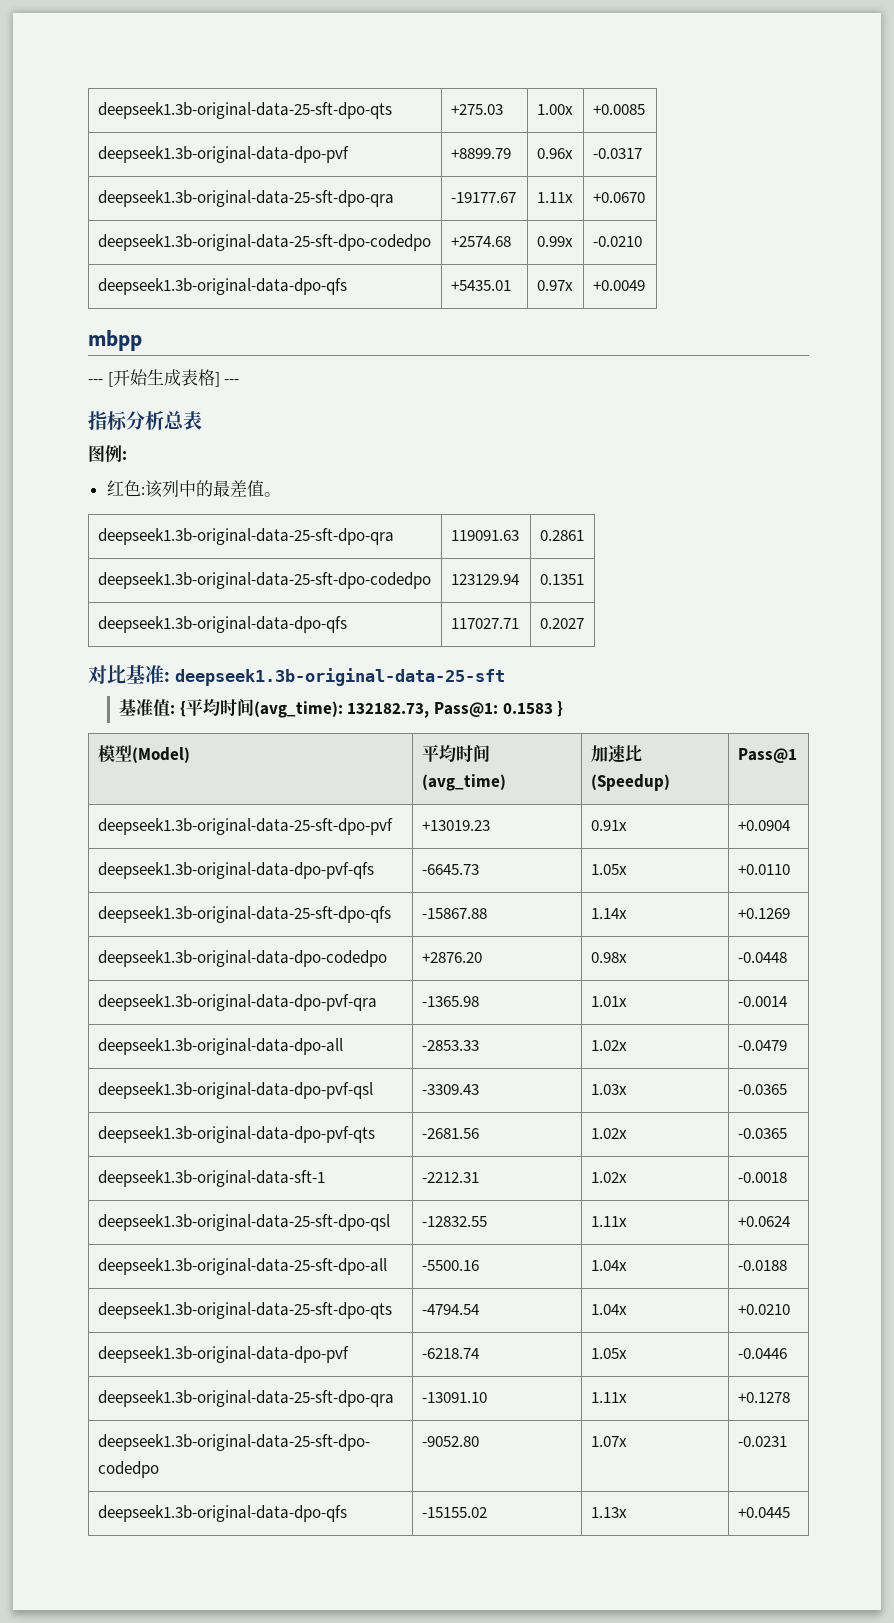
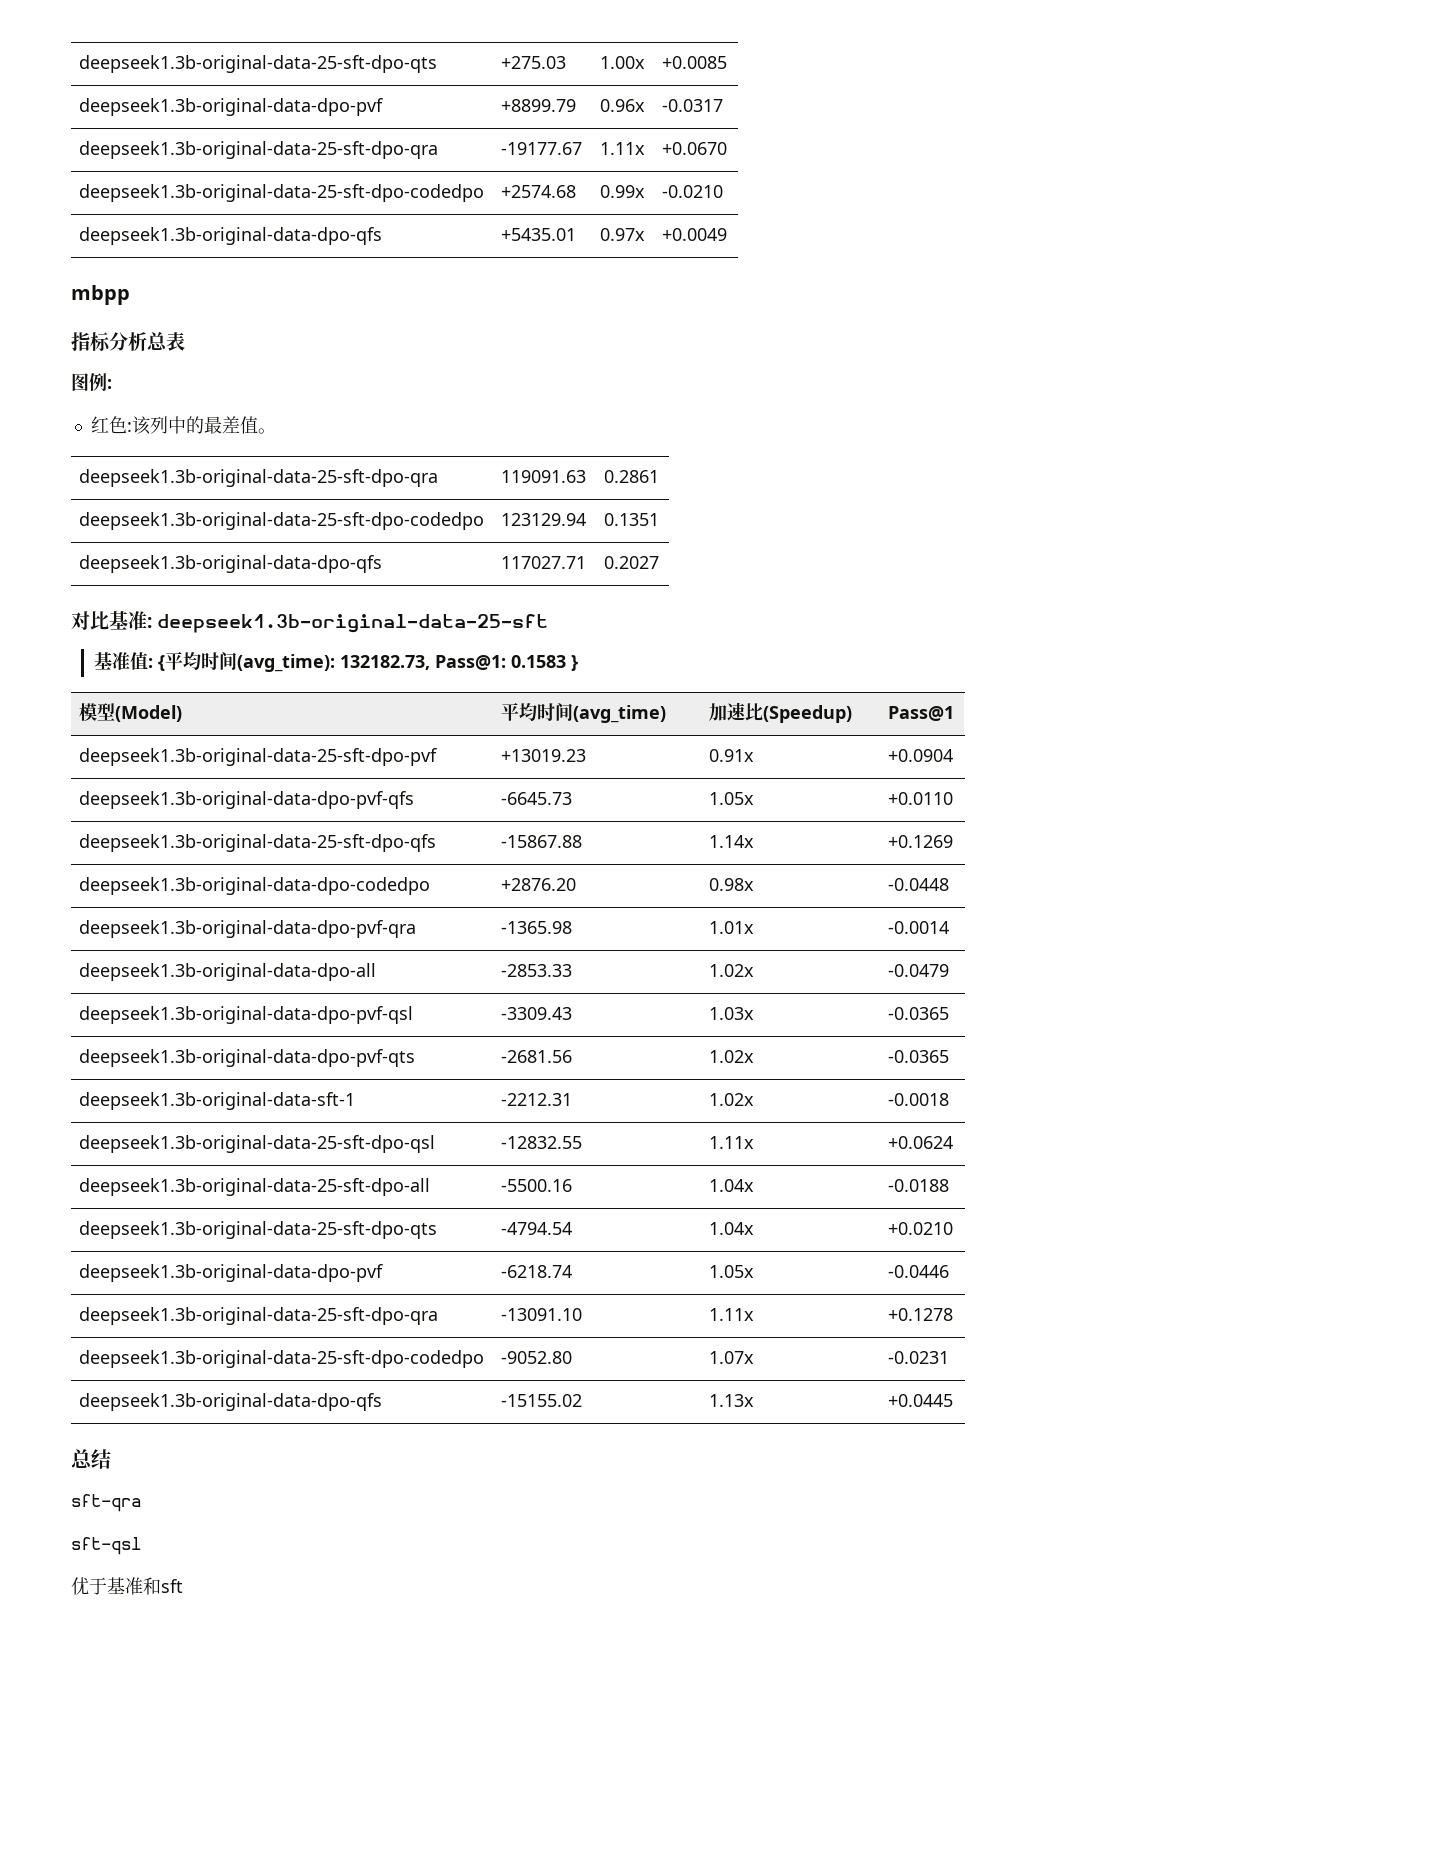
[88,369,240,387] // --- [开始生成表格] --- -> (130, 295) none
(790, 1512) none -> [71,1449,111,1469] [71,1494,141,1512] [71,1537,141,1555] [71,1577,183,1595] // 总结 // sft-qra // sft-qsl // 优于基准和sft

